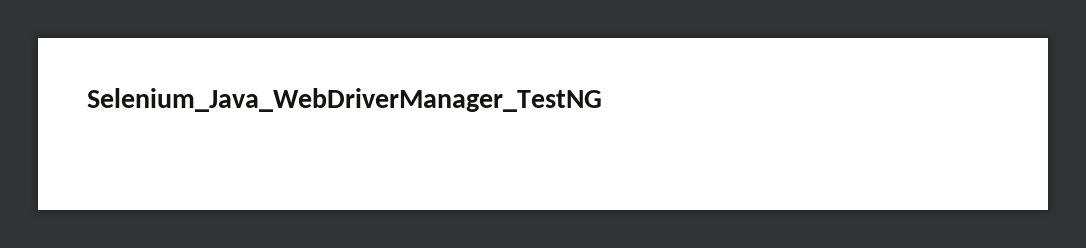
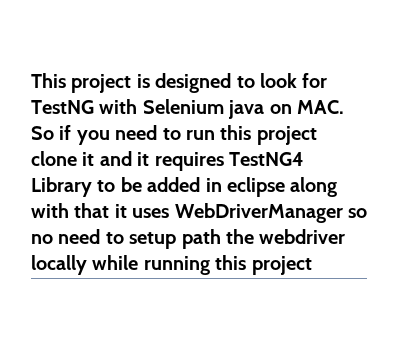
[87,88,602,112] Selenium_Java_WebDriverManager_TestNG -> [31,73,328,93] [31,99,344,119] [31,125,317,145] [31,151,304,171] [31,177,338,197] [31,203,367,223] [31,229,346,249] [31,255,312,275] This project is designed to look for TestNG with Selenium java on MAC. So if you need to run this project clone it and it requires TestNG4 Library to be added in eclipse along with that it uses WebDriverManager so no need to setup path the webdriver locally while running this project

